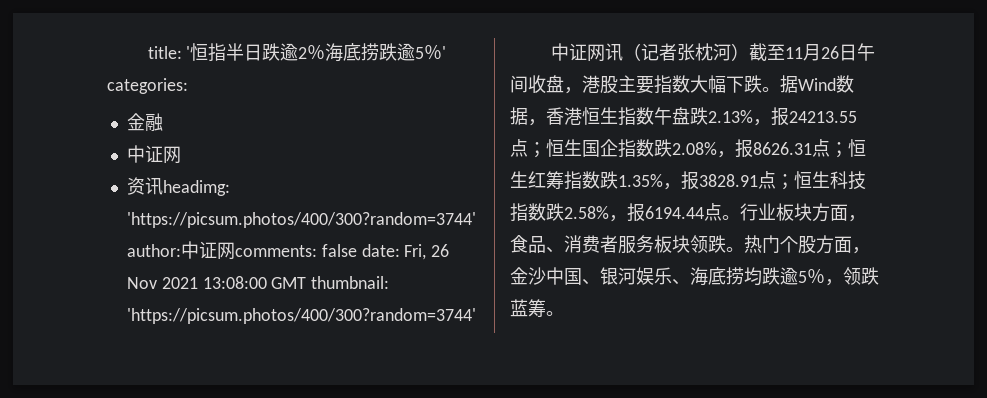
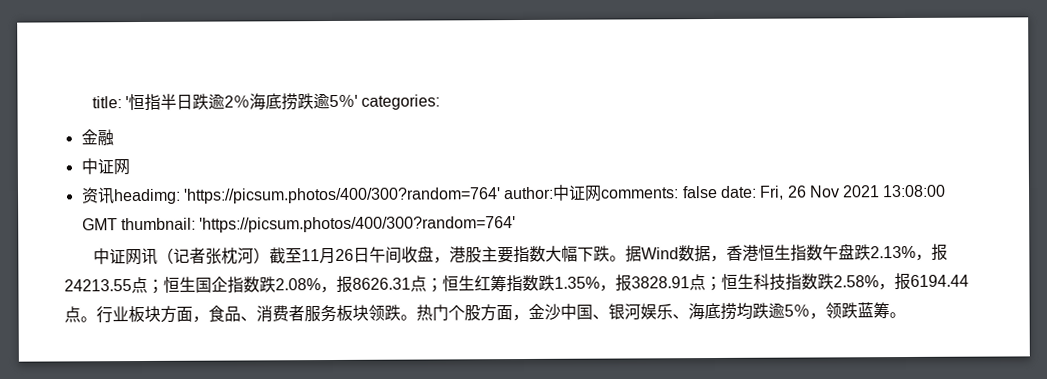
[126,212,476,228] 'https://picsum.photos/400/300?random=3744' -> [182,187,501,204] 'https://picsum.photos/400/300?random=764'
[126,308,476,324] 'https://picsum.photos/400/300?random=3744' -> [199,216,517,233] 'https://picsum.photos/400/300?random=764'

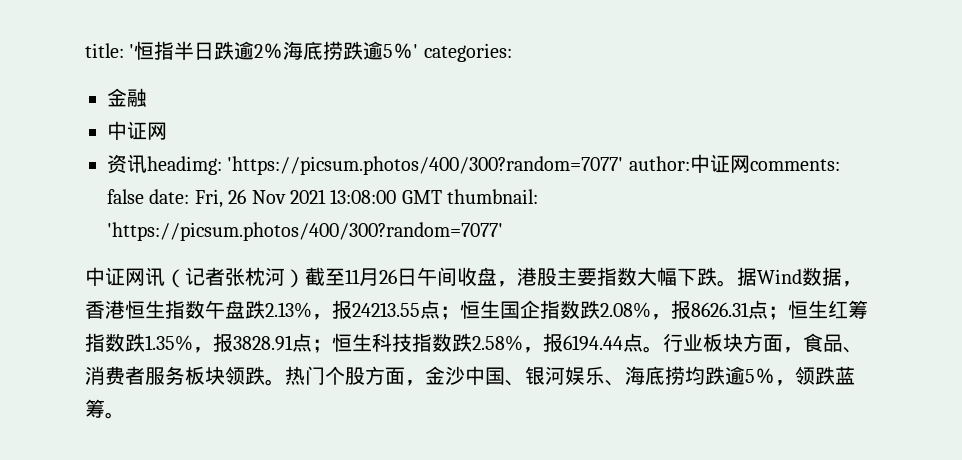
[182,187,501,204] 'https://picsum.photos/400/300?random=764' -> [227,156,624,175] 'https://picsum.photos/400/300?random=7077'
[199,216,517,233] 'https://picsum.photos/400/300?random=764' -> [107,222,503,241] 'https://picsum.photos/400/300?random=7077'

